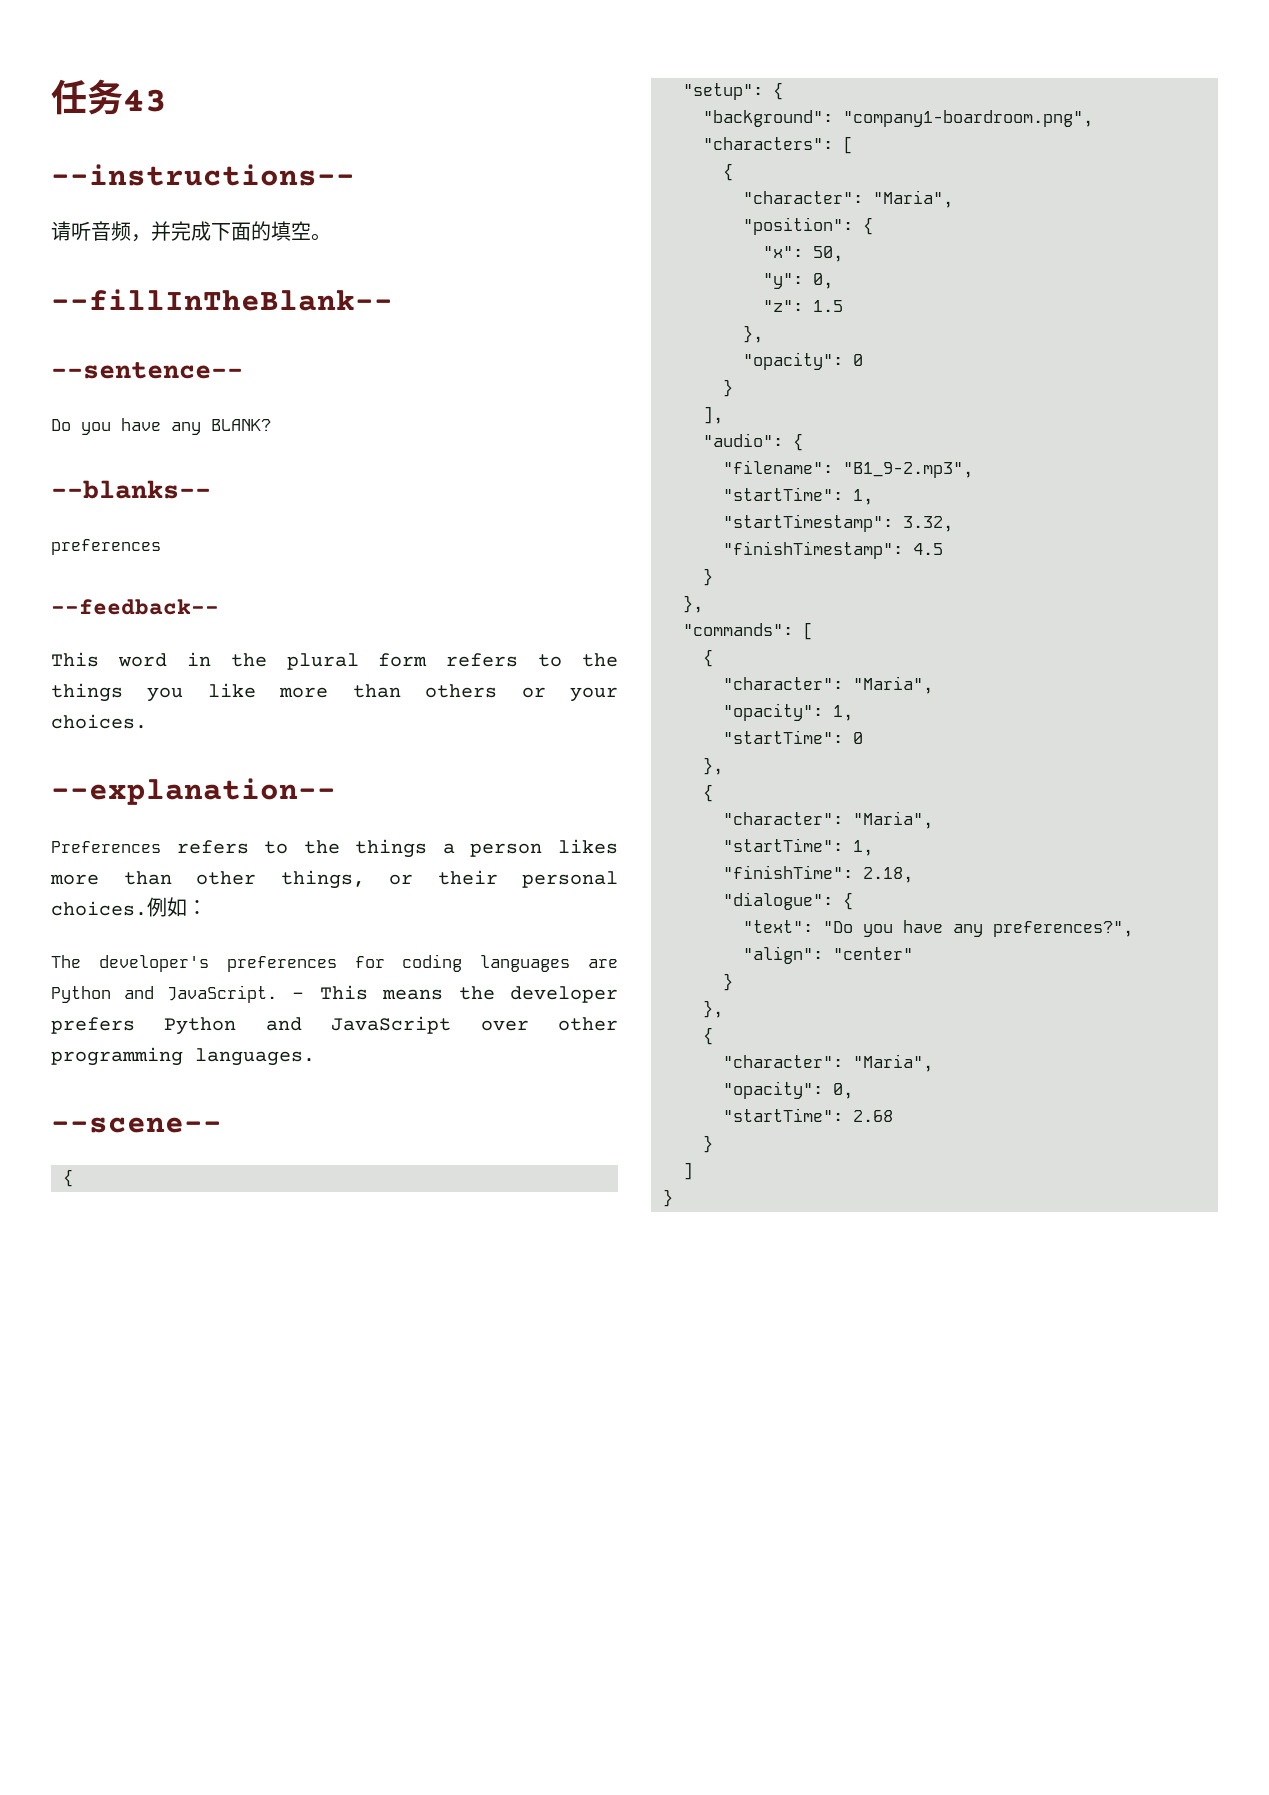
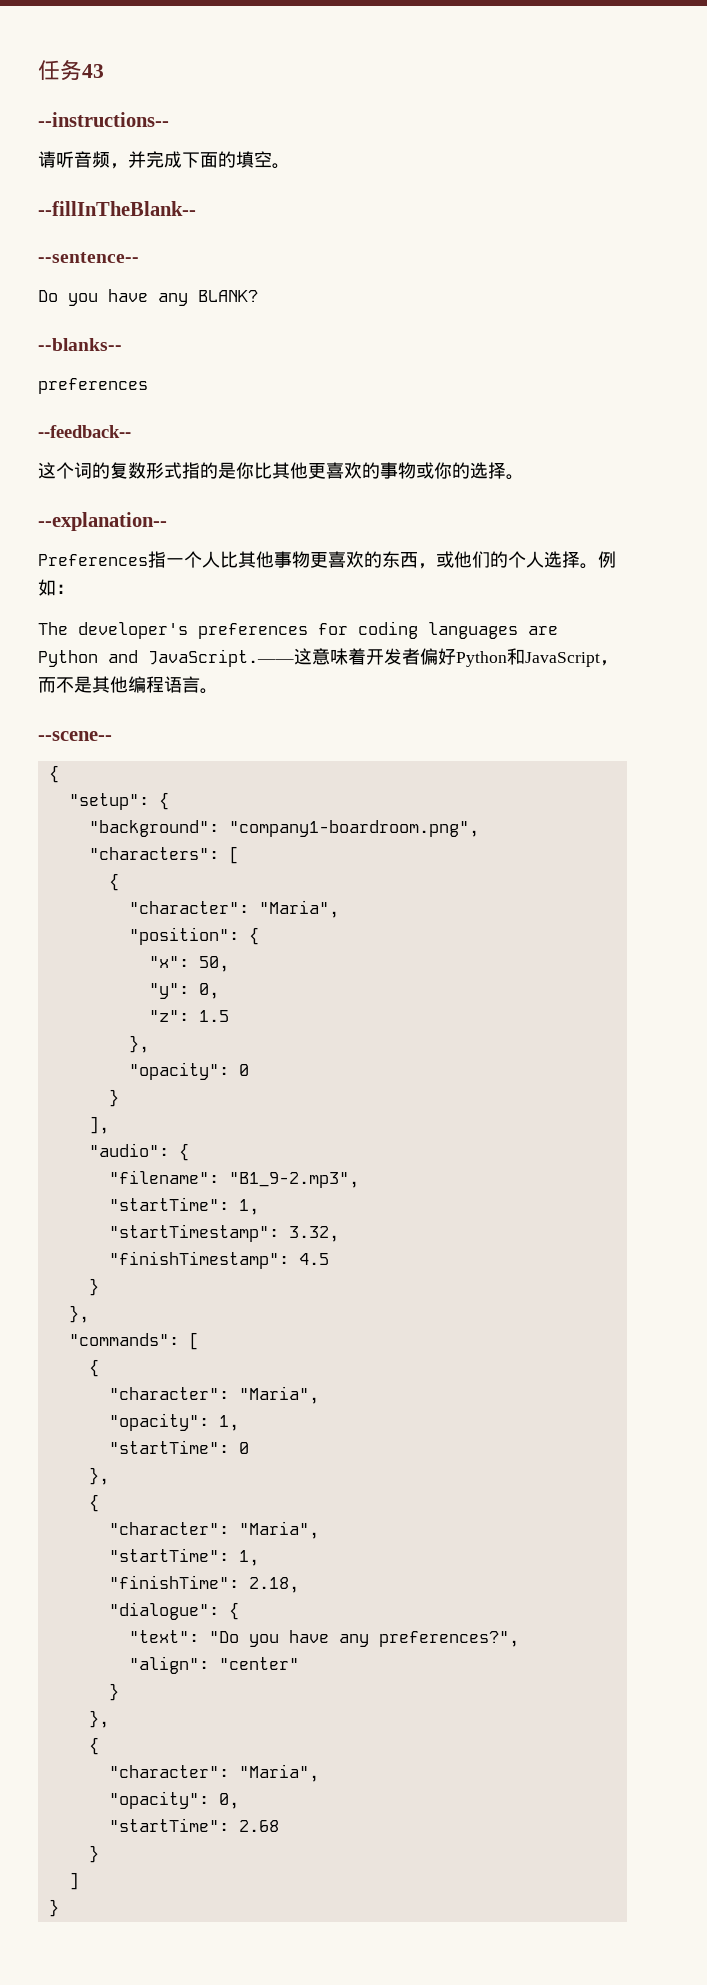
[51,652,618,670] [51,683,619,702] [51,714,147,729] [51,778,336,805] [51,839,618,858] [50,870,618,889] [51,901,147,916] This word in the plural form refers to the things you like more than others or your choices. // --explanation-- // Preferences refers to the things a person likes more than other things, or their personal choices. -> [38,462,524,480] [38,512,167,531] [38,551,598,569] 这个词的复数形式指的是你比其他更喜欢的事物或你的选择。 // --explanation-- // Preferences指一个人比其他事物更喜欢的东西，或他们的个人选择。
[166,985,618,1003] [51,1016,618,1035] [51,1047,315,1066] JavaScript. - This means the developer prefers Python and JavaScript over other programming languages. -> [148,648,618,667] [38,676,218,694] JavaScript.——这意味着开发者偏好Python和JavaScript，而不是其他编程语言。

